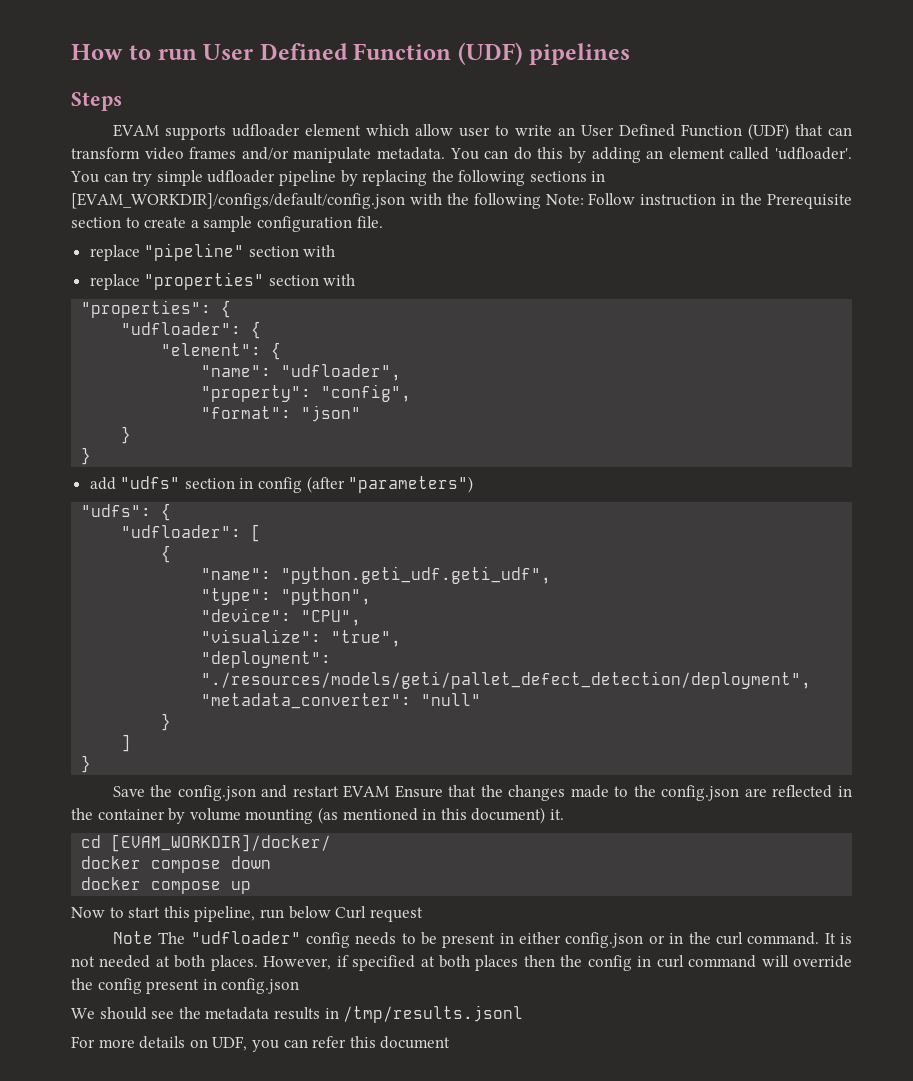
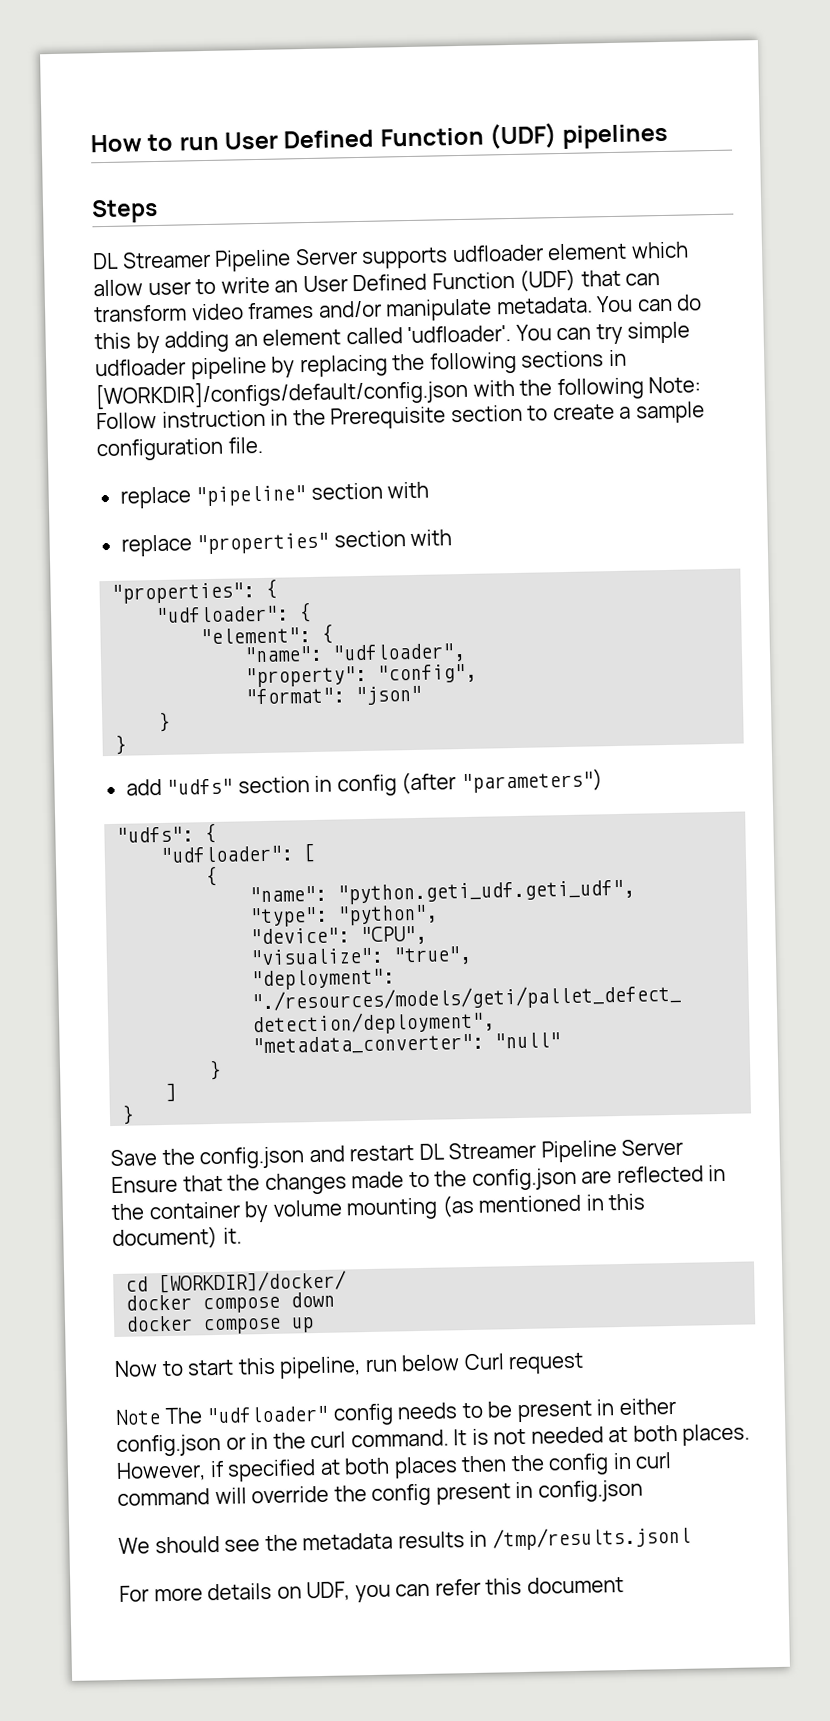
[112,124,159,137] EVAM -> [92,248,358,272] DL Streamer Pipeline Server
[71,193,405,209] [EVAM_WORKDIR]/configs/default/config.json -> [95,377,468,410] [WORKDIR]/configs/default/config.json
[343,785,390,798] EVAM -> [418,1138,684,1163] DL Streamer Pipeline Server
[111,834,332,852] [EVAM_WORKDIR]/docker/ -> [158,1270,348,1294] [WORKDIR]/docker/

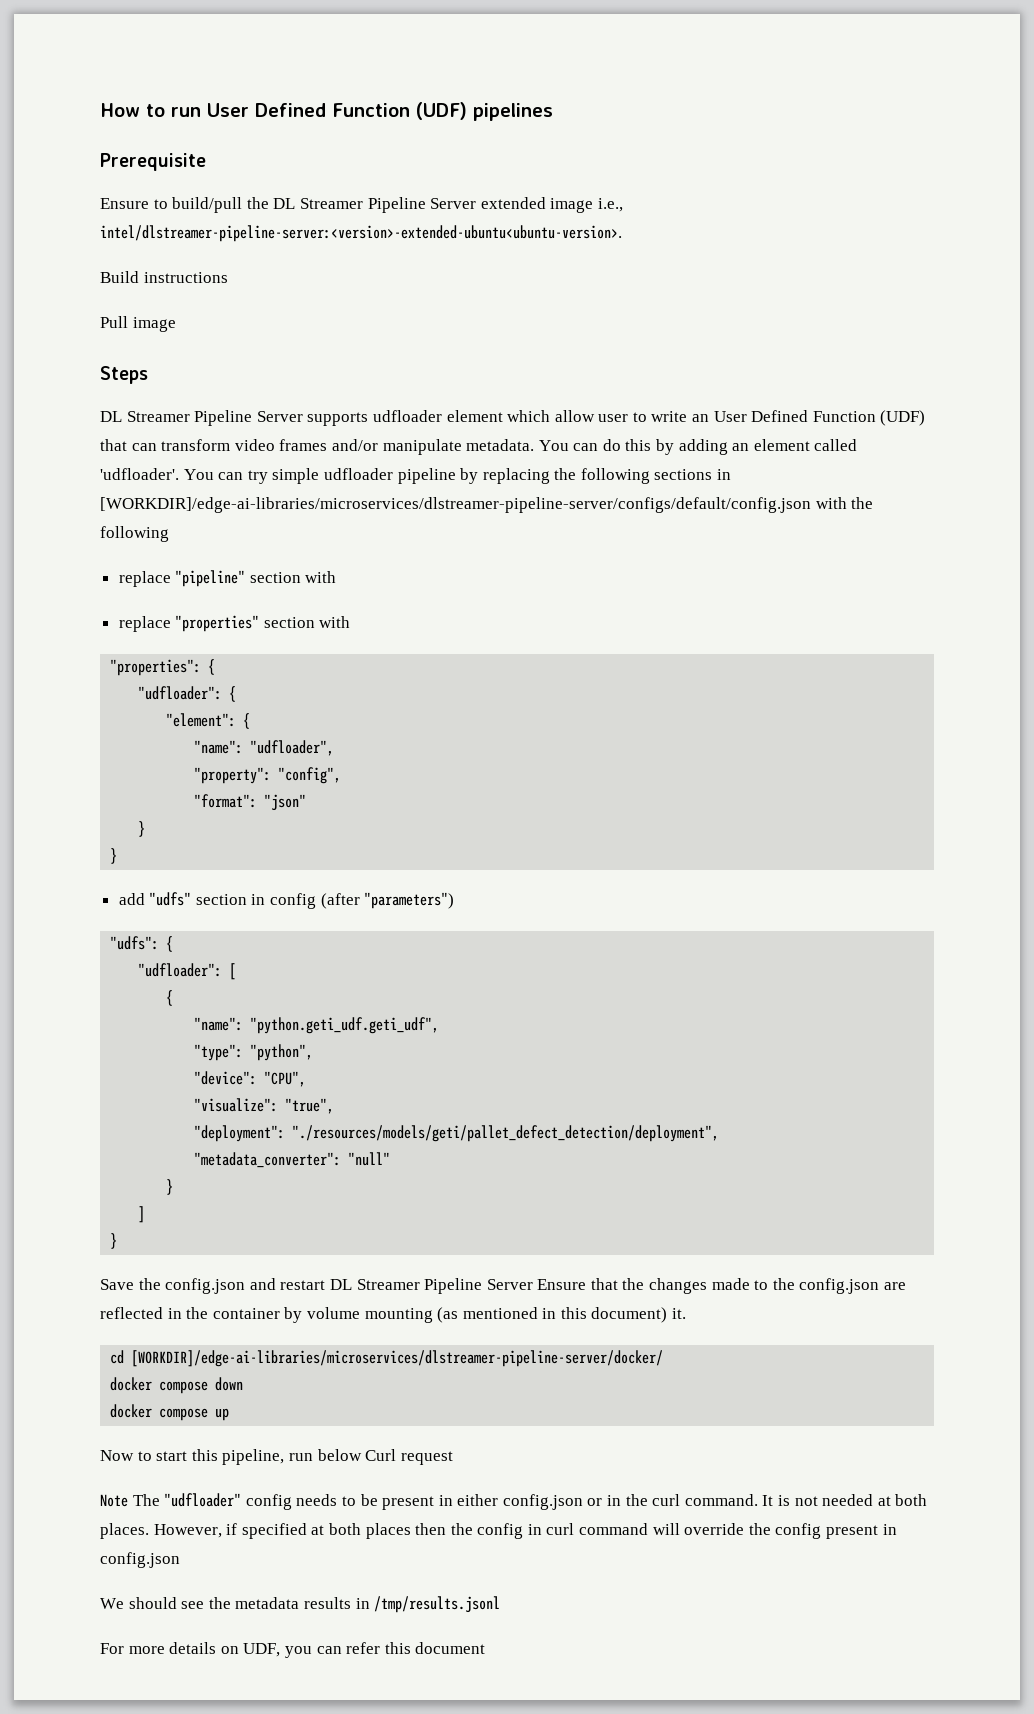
(669, 136) none -> [100,153,206,171] [100,197,623,213] [100,225,622,242] [100,271,228,283] [100,316,176,332] // Prerequisite // Ensure to build/pull the DL Streamer Pipeline Server extended image i.e., intel/dlstreamer-pipeline-server:<version>-extended-ubuntu<ubuntu-version>. // Build instructions // Pull image
[95,377,468,410] [WORKDIR]/configs/default/config.json -> [100,497,811,513] [WORKDIR]/edge-ai-libraries/microservices/dlstreamer-pipeline-server/configs/default/config.json
[648,376,702,394] [96,401,705,430] [96,436,263,462] Note: Follow instruction in the Prerequisite section to create a sample configuration file. -> (169, 534) none
[158,1270,348,1294] [WORKDIR]/docker/ -> [131,1350,664,1367] [WORKDIR]/edge-ai-libraries/microservices/dlstreamer-pipeline-server/docker/

